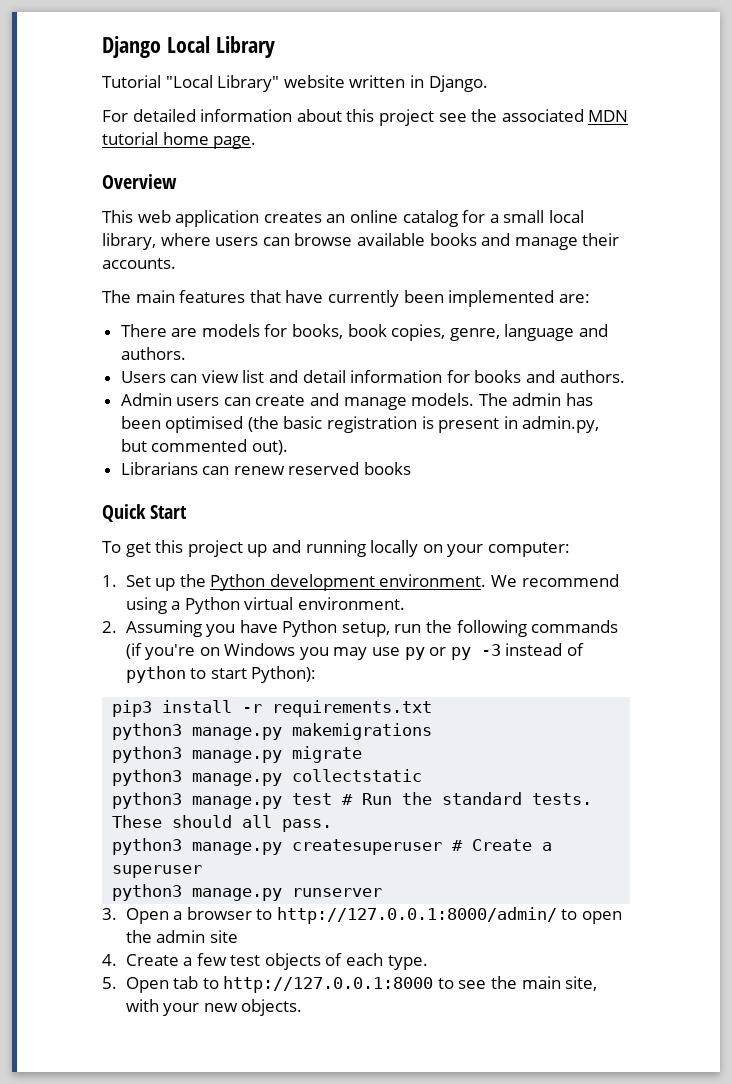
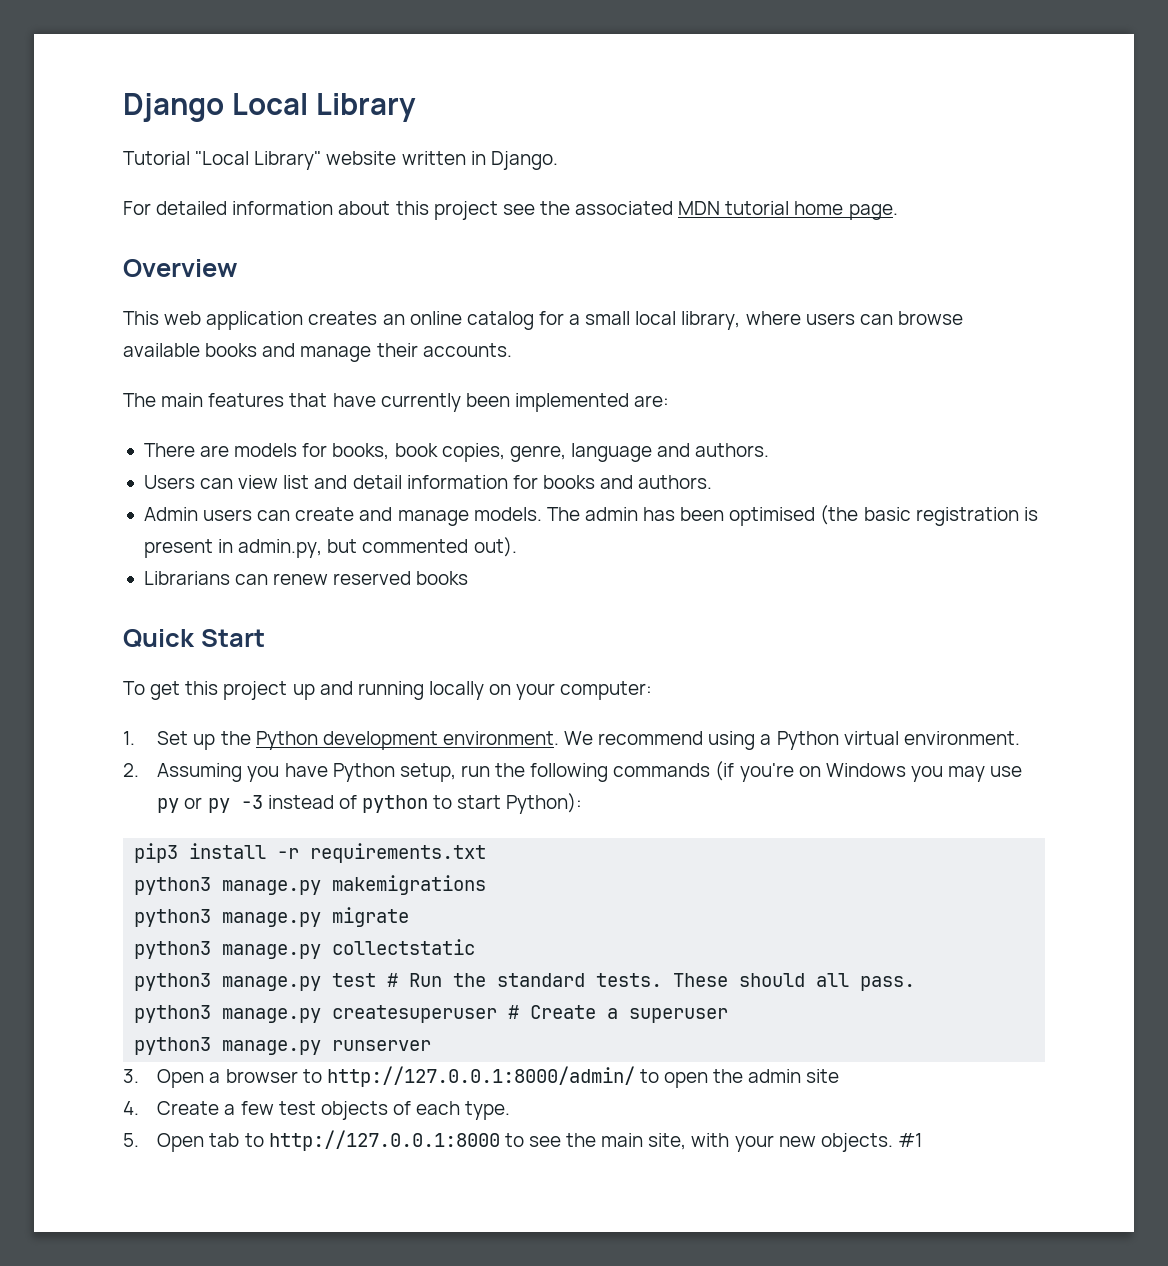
(303, 1007) none -> [897,1133,922,1147] #1

